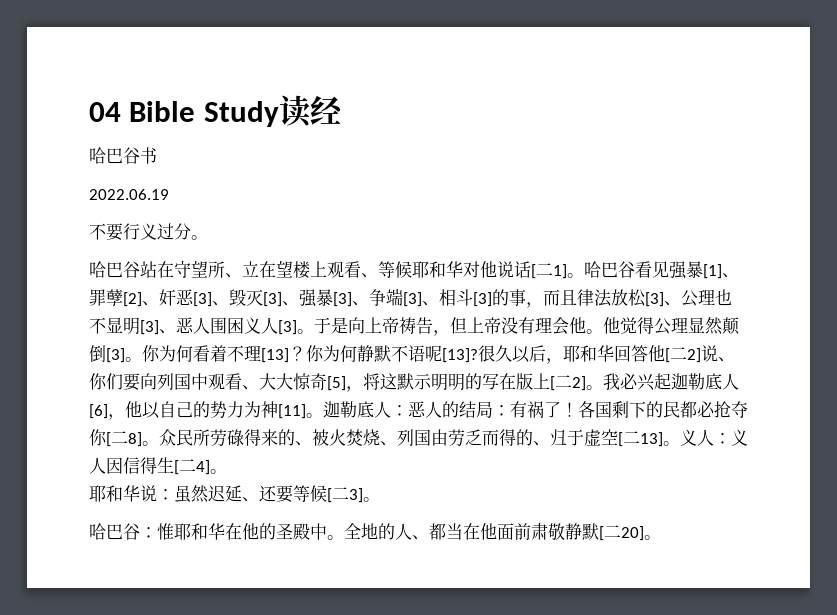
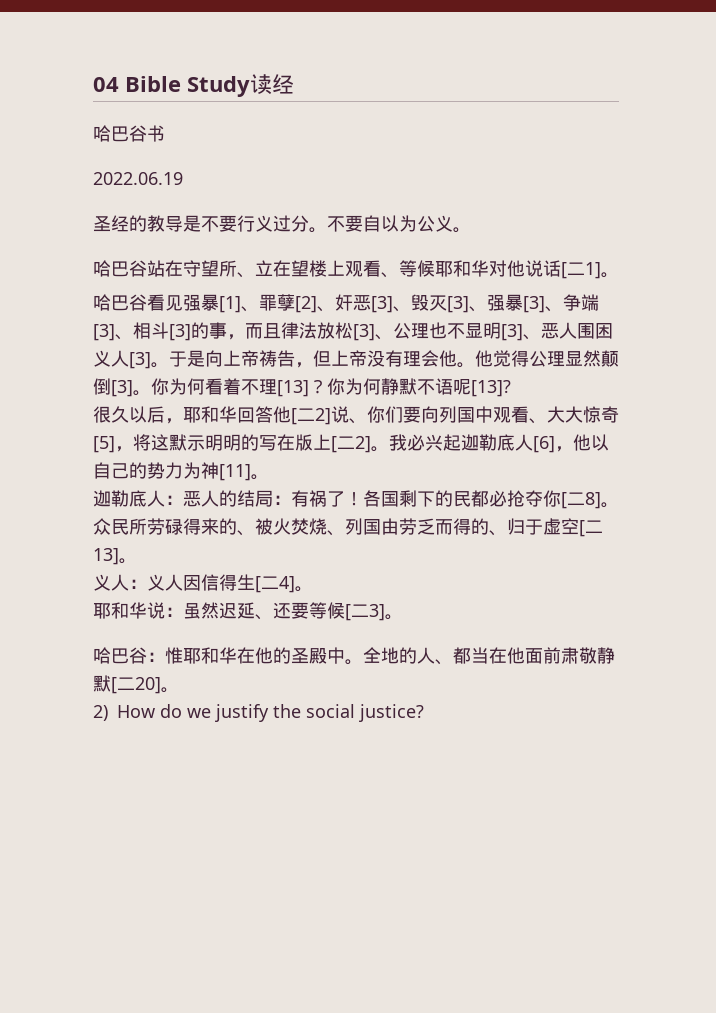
(169, 194) none -> [93,215,201,232] 圣经的教导是
(208, 237) none -> [327,215,471,233] 不要自以为公义。
(584, 275) none -> (619, 275) //
(478, 355) none -> (511, 388) //
(323, 415) none -> (269, 477) //
(680, 443) none -> (137, 561) //
(661, 537) none -> [93,704,424,722] // 2) How do we justify the social justice?

